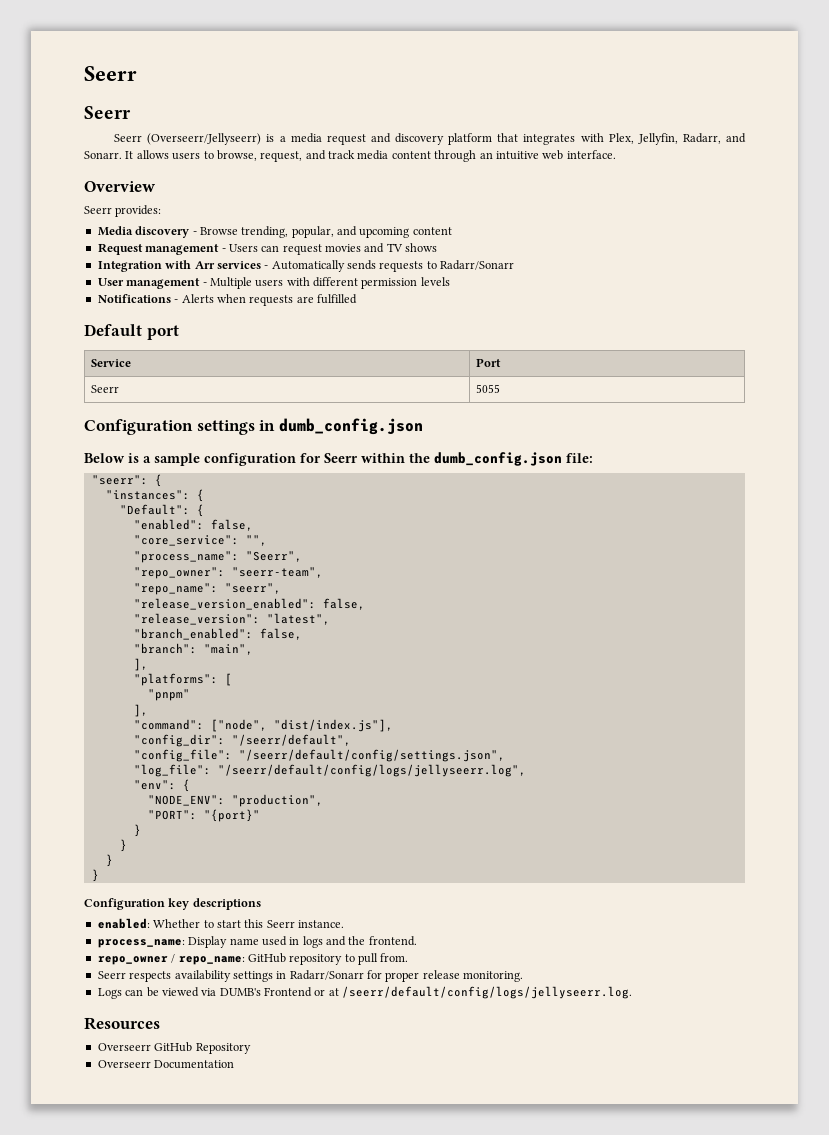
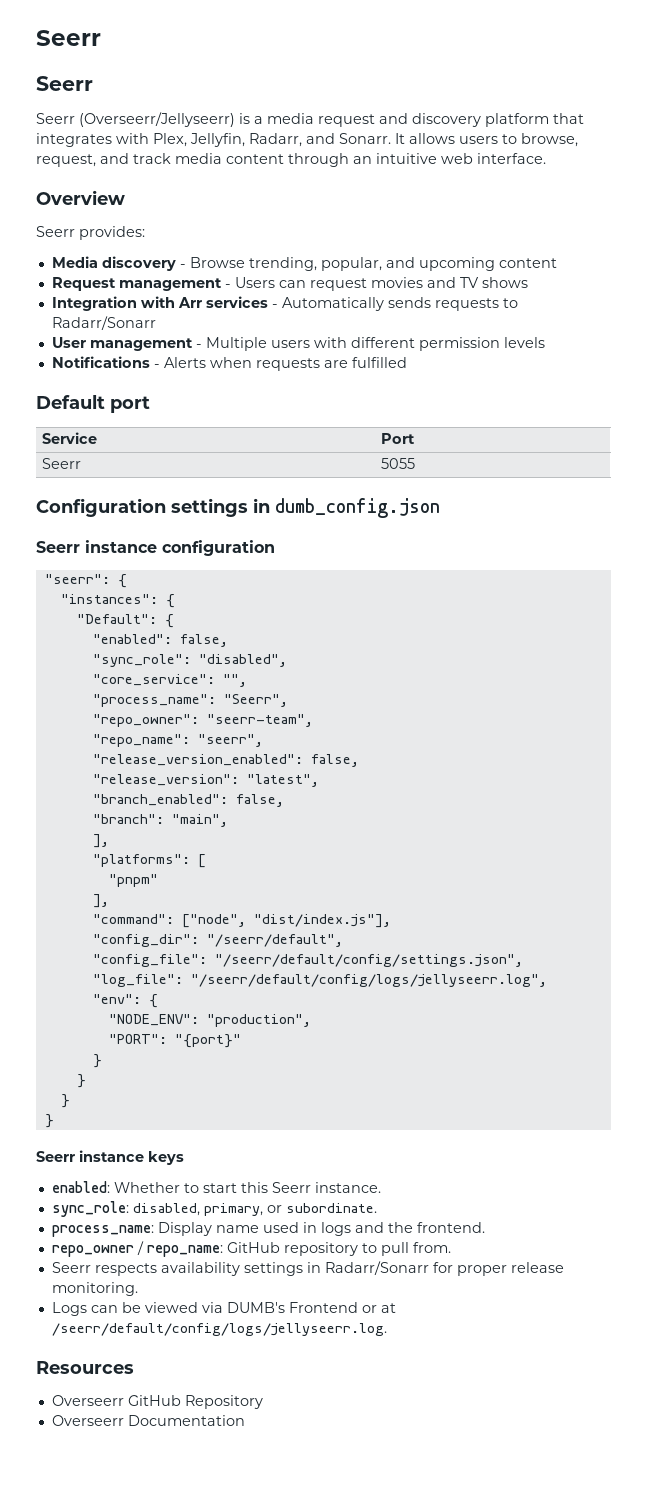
[84,452,593,466] Below is a sample configuration for Seerr within the dumb_config.json file: -> [36,540,275,556] Seerr instance configuration
(253, 525) none -> [92,654,287,667] // "sync_role": "disabled",
[84,898,261,910] Configuration key descriptions -> [36,1150,184,1165] Seerr instance keys
(344, 924) none -> [51,1201,377,1217] // sync_role: disabled, primary, or subordinate.

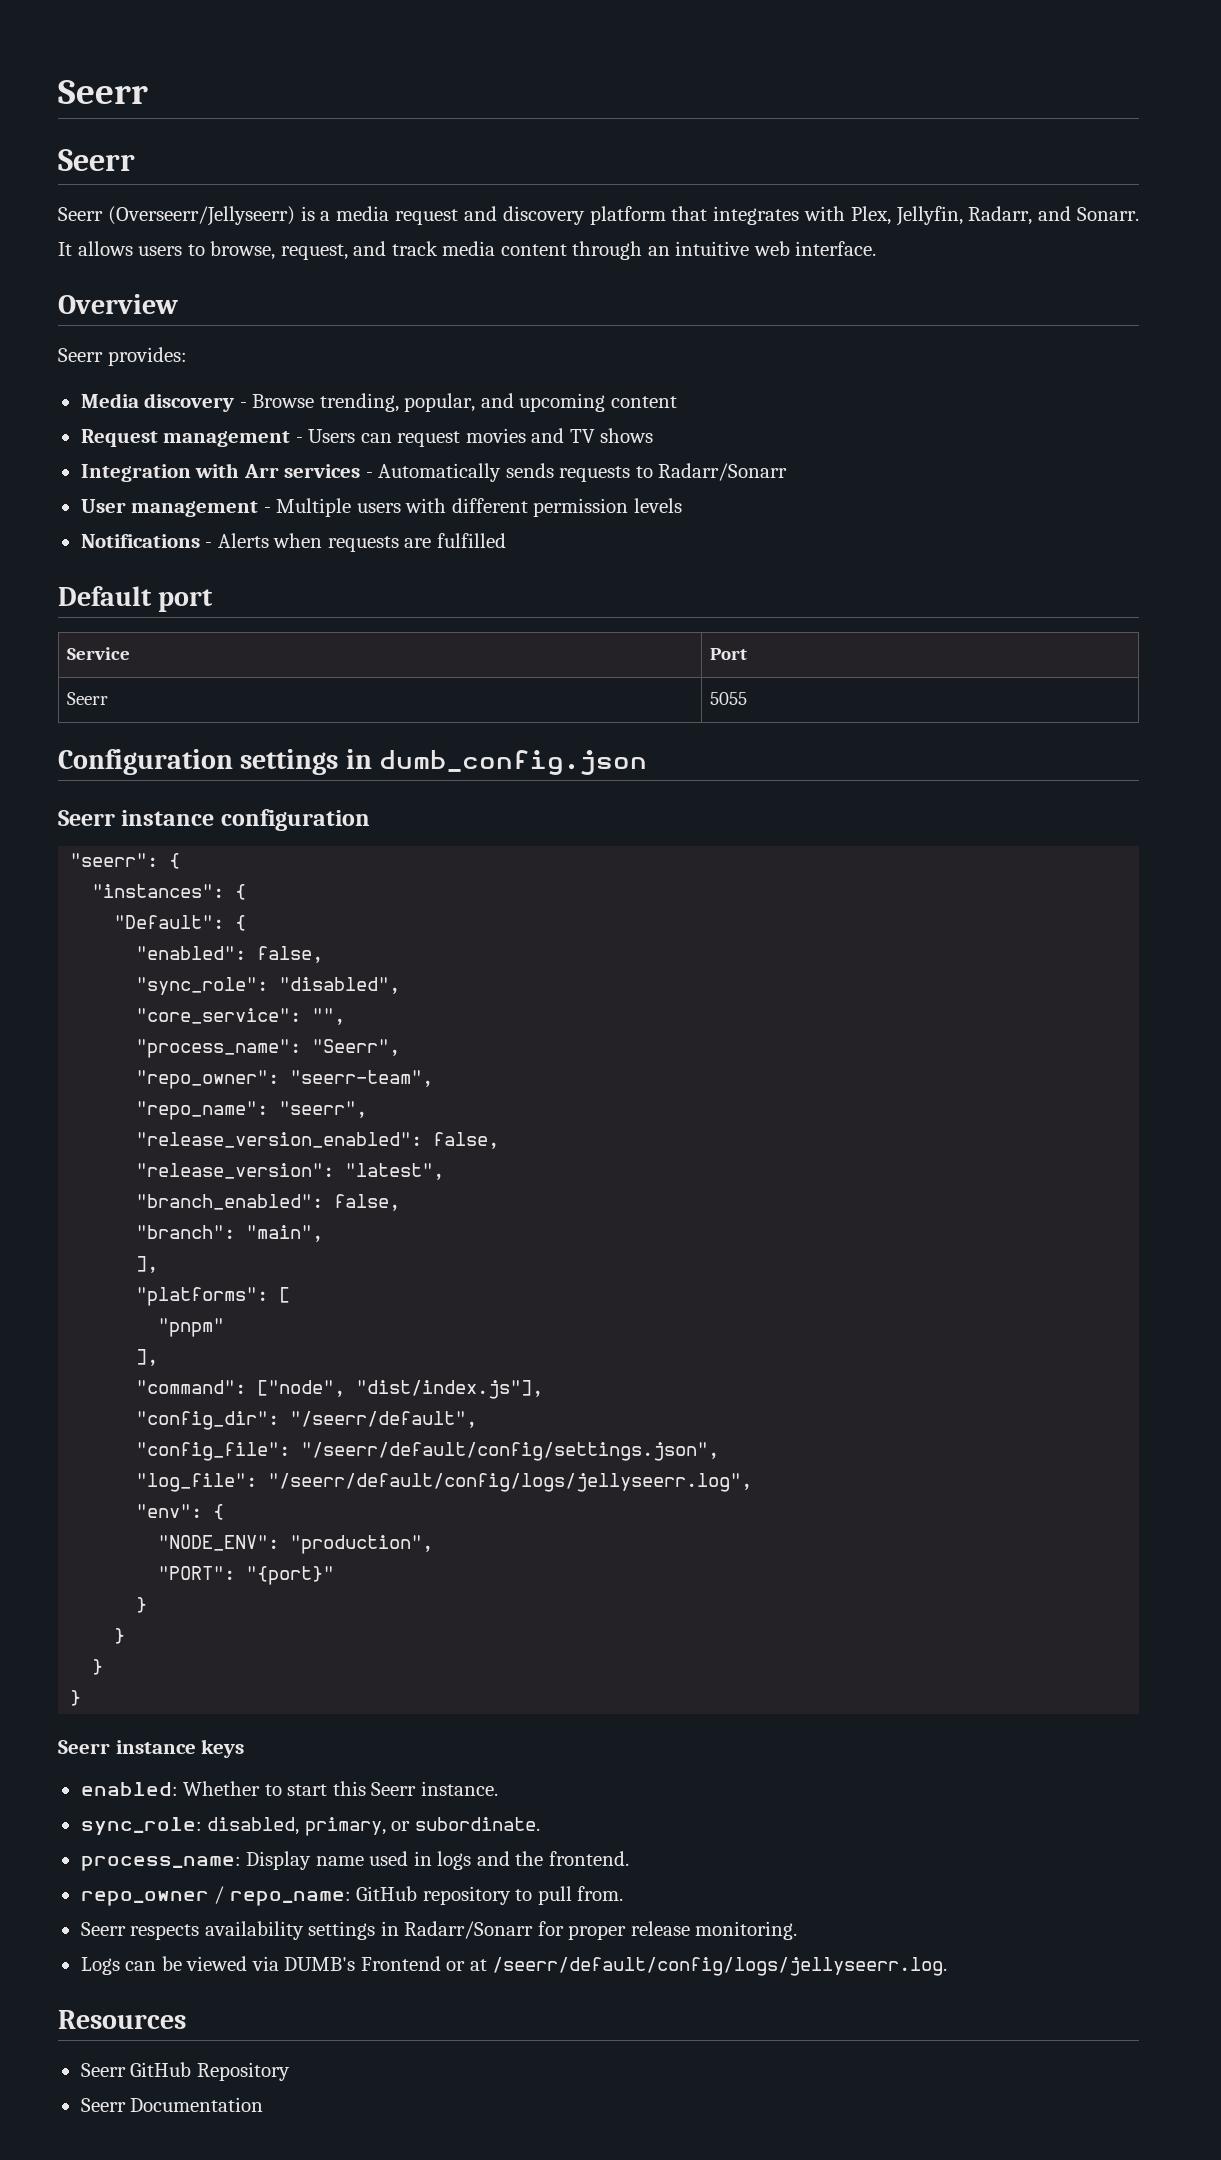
[51,1395,124,1406] Overseerr -> [80,2063,126,2077] Seerr
[51,1415,124,1426] Overseerr -> [80,2098,126,2112] Seerr

